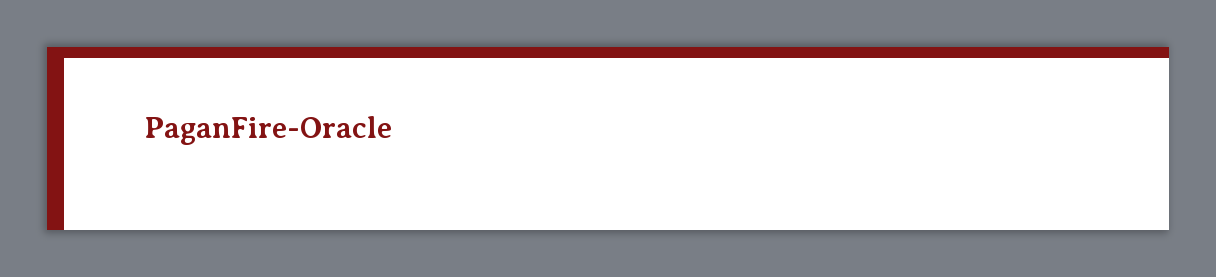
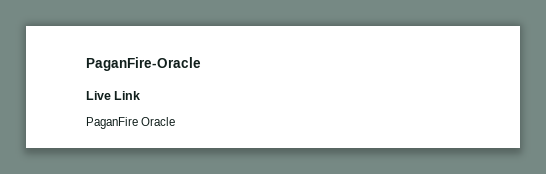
(392, 130) none -> [86,91,141,100] [86,117,176,129] // Live Link // PaganFire Oracle

